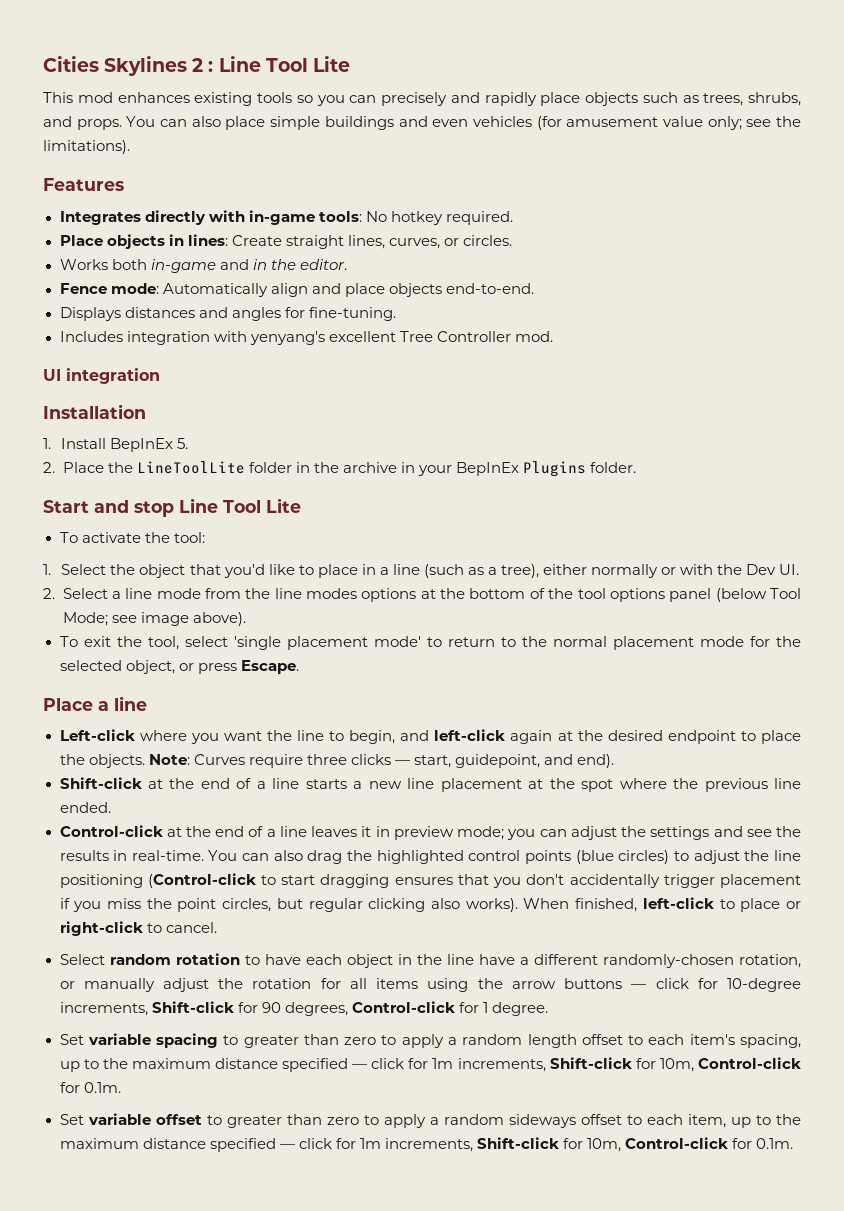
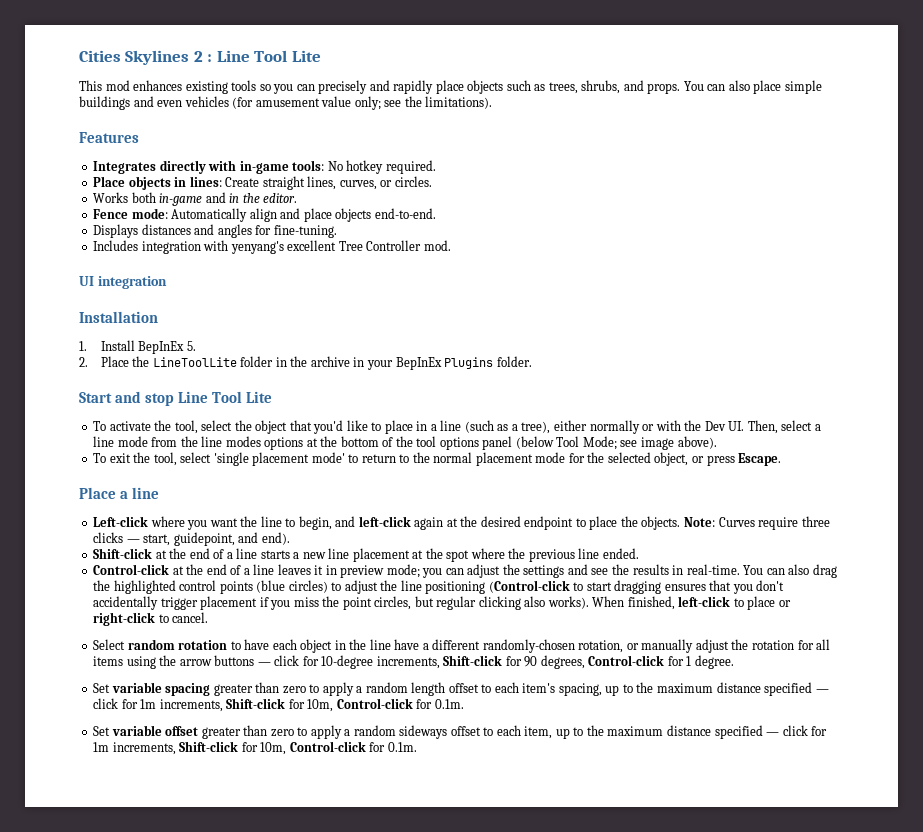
[173,532,205,543] [43,564,107,575] tool: // 1. Select -> [174,420,233,434] tool, select
[43,588,108,599] // 2. Select -> [747,420,813,434] Then, select
[223,1035,239,1045] to -> (211, 689) none
[206,1115,222,1125] to -> (199, 731) none

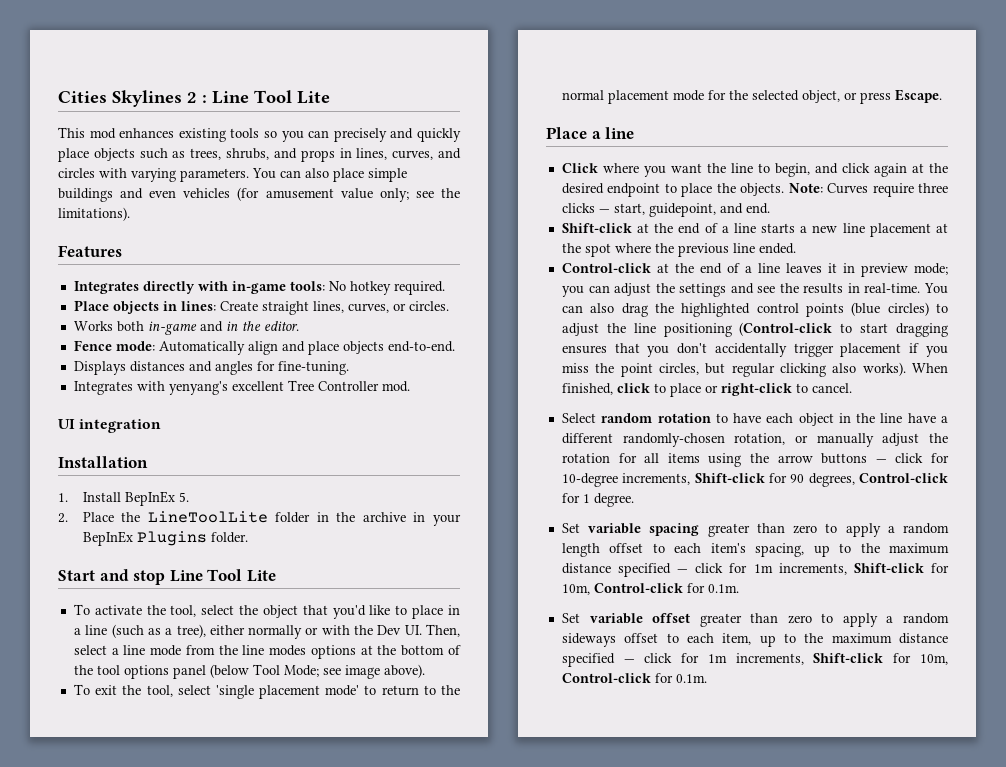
[393,80,434,94] rapidly -> [417,128,462,142] quickly
[647,83,681,94] props. -> [300,148,461,162] [58,168,249,182] props in lines, curves, and circles with varying parameters.
[93,240,201,254] Includes integration -> [73,381,133,395] Integrates
[93,516,149,527] Left-click -> [561,163,598,173] Click
[358,516,411,527] left-click -> [841,163,870,173] click
[261,532,290,545] end). -> [745,203,770,214] end.
[678,596,731,607] left-click -> [616,383,650,393] click

